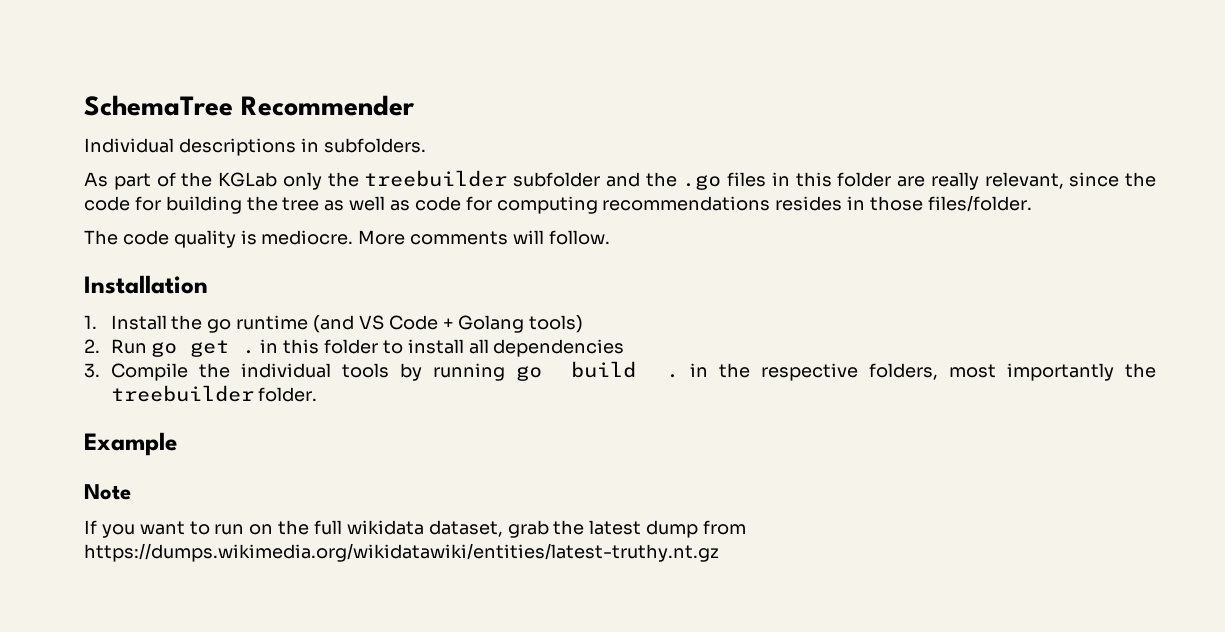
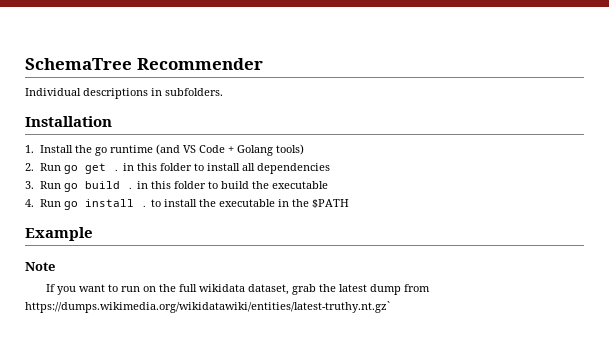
[84,170,1156,190] [84,195,1032,214] [84,230,610,248] // As part of the KGLab only the treebuilder subfolder and the .go files in this folder are really relevant, since the code for building the tree as well as code for computing recommendations resides in those files/folder. // The code quality is mediocre. More comments will follow. -> (223, 92) none
[110,361,1156,381] [110,385,318,402] Compile the individual tools by running go build . in the respective folders, most importantly the treebuilder folder. -> [39,181,328,192] [25,199,349,210] Run go build . in this folder to build the executable // 4. Run go install . to install the executable in the $PATH
[84,543,719,562] https://dumps.wikimedia.org/wikidatawiki/entities/latest-truthy.nt.gz -> [25,301,390,313] https://dumps.wikimedia.org/wikidatawiki/entities/latest-truthy.nt.gz`

